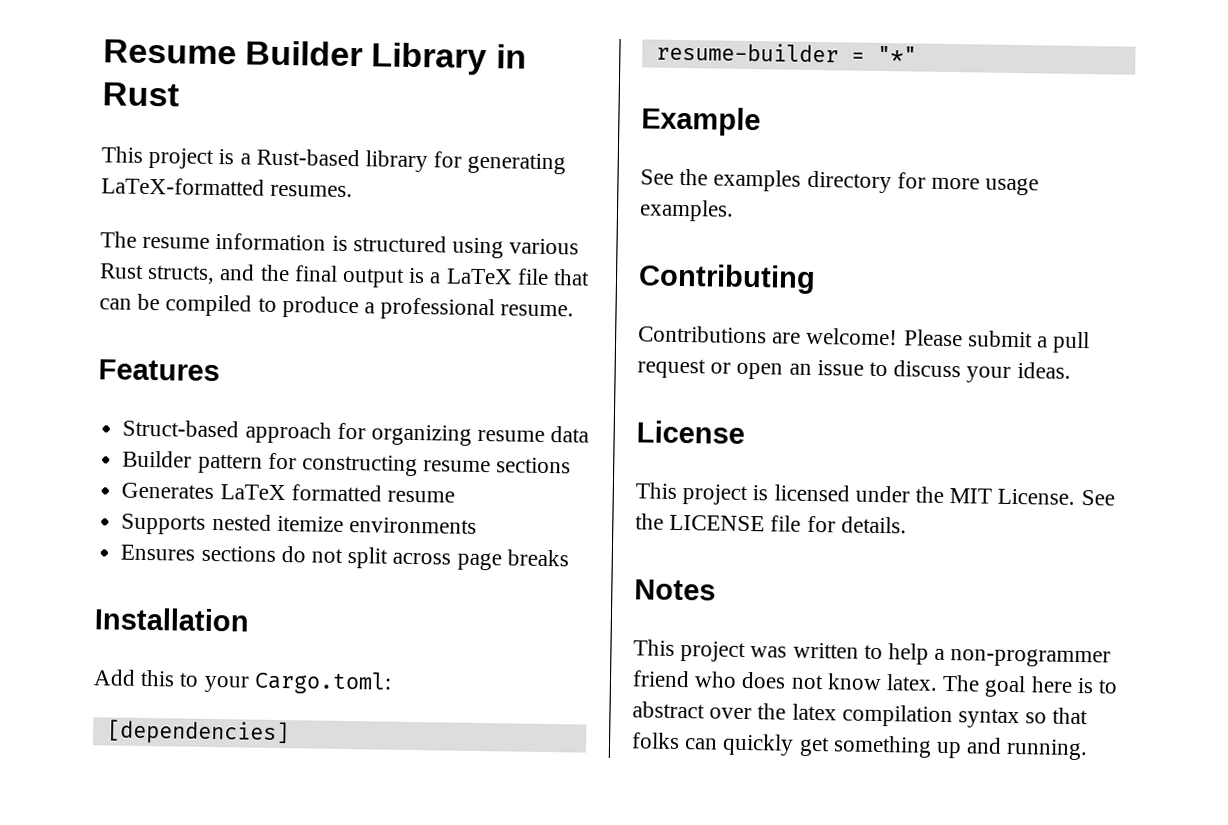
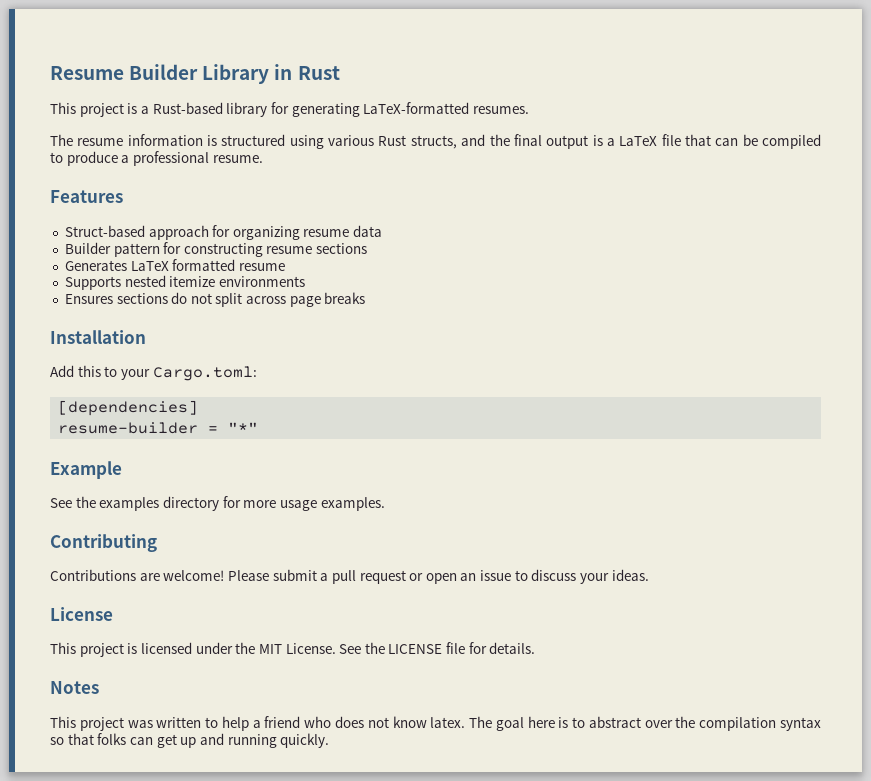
[950,648,1112,668] non-programmer -> (261, 724) none
[791,703,837,721] latex -> (696, 722) none
[722,733,1089,761] quickly get something up and running. -> [156,733,330,748] get up and running quickly.

